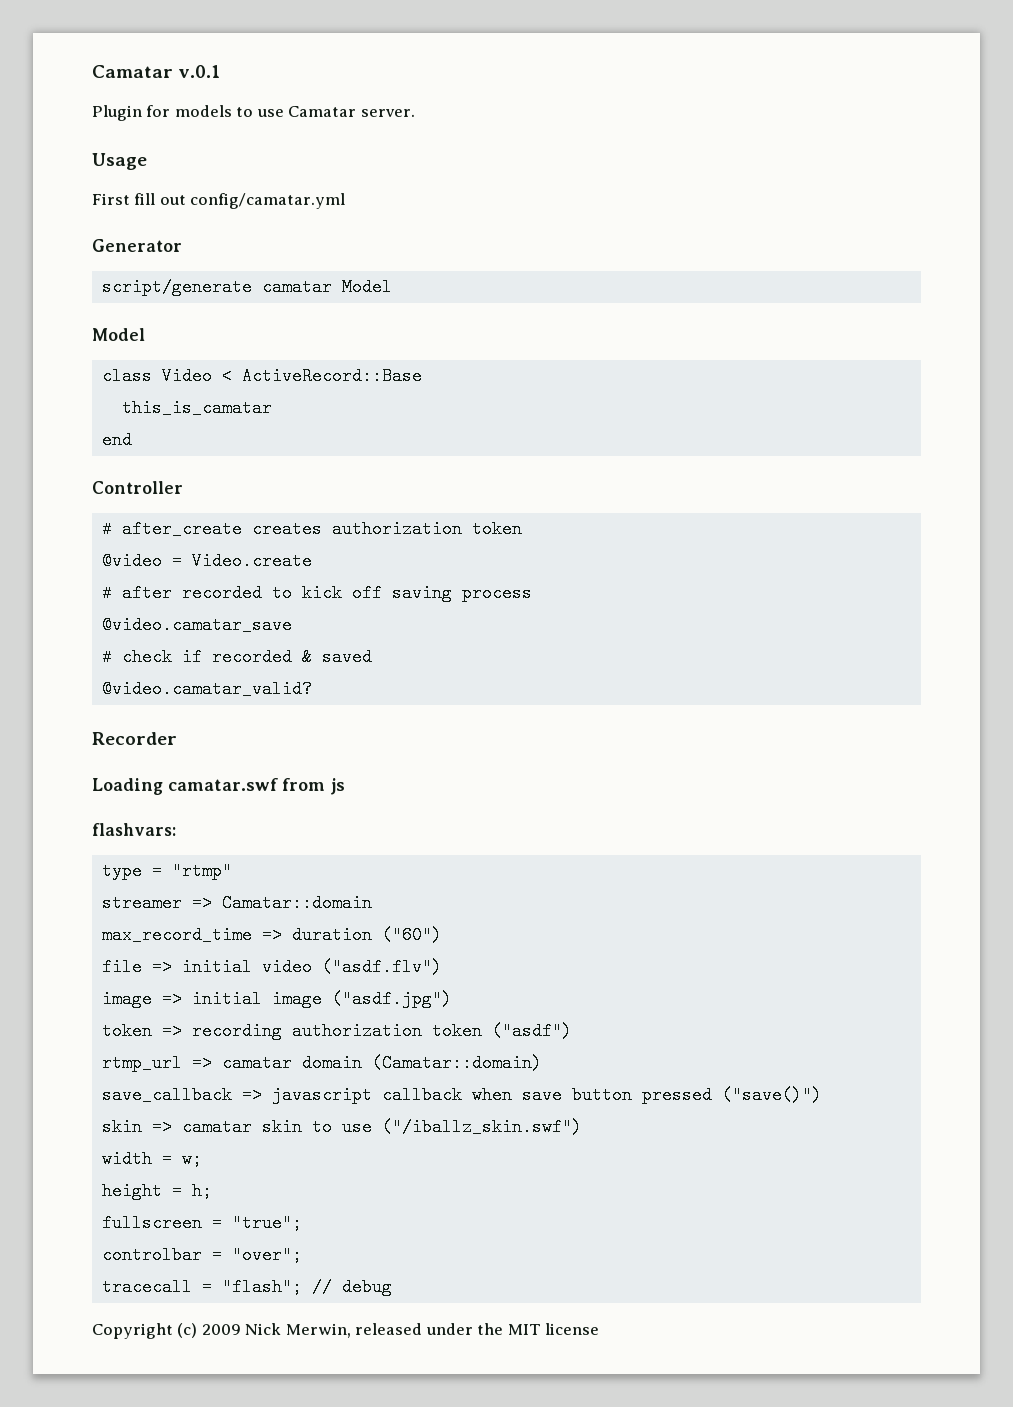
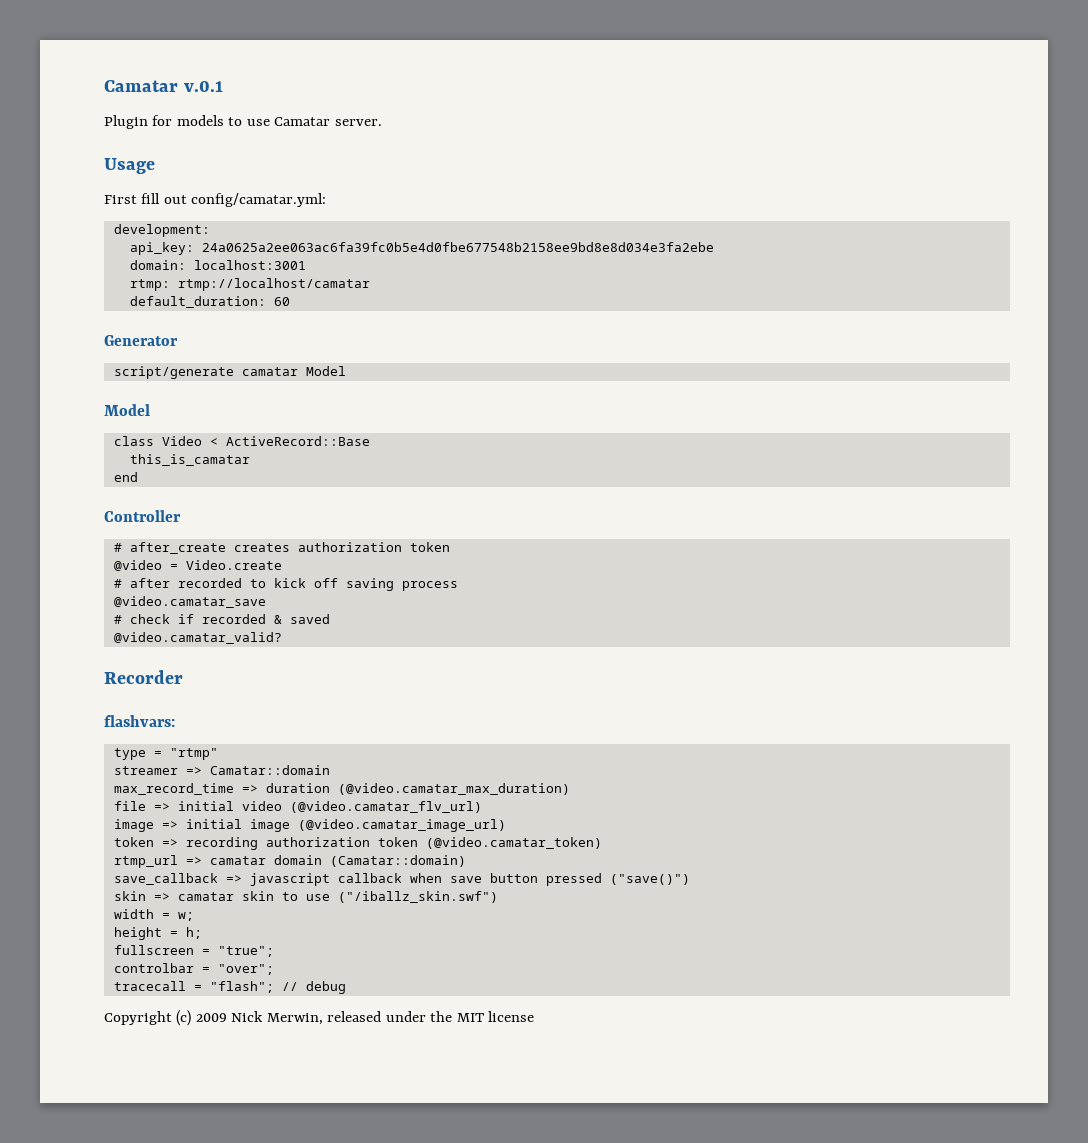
[190,193,346,209] config/camatar.yml -> [191,193,327,207] [113,224,210,237] [129,242,714,255] [129,260,306,270] [129,278,370,291] [129,296,290,308] config/camatar.yml: // development: // api_key: 24a0625a2ee063ac6fa39fc0b5e4d0fbe677548b2158ee9bd8e8d034e3fa2ebe // domain: localhost:3001 // rtmp: rtmp://localhost/camatar // default_duration: 60
[92,778,345,795] // Loading camatar.swf from js -> (183, 677) none
[381,926,442,944] ("60") -> [337,783,570,795] (@video.camatar_max_duration)
[321,958,442,976] ("asdf.flv") -> [289,801,482,813] (@video.camatar_flv_url)
[331,990,452,1008] ("asdf.jpg") -> [297,819,506,832] (@video.camatar_image_url)
[491,1022,572,1040] ("asdf") -> [425,837,602,849] (@video.camatar_token)

